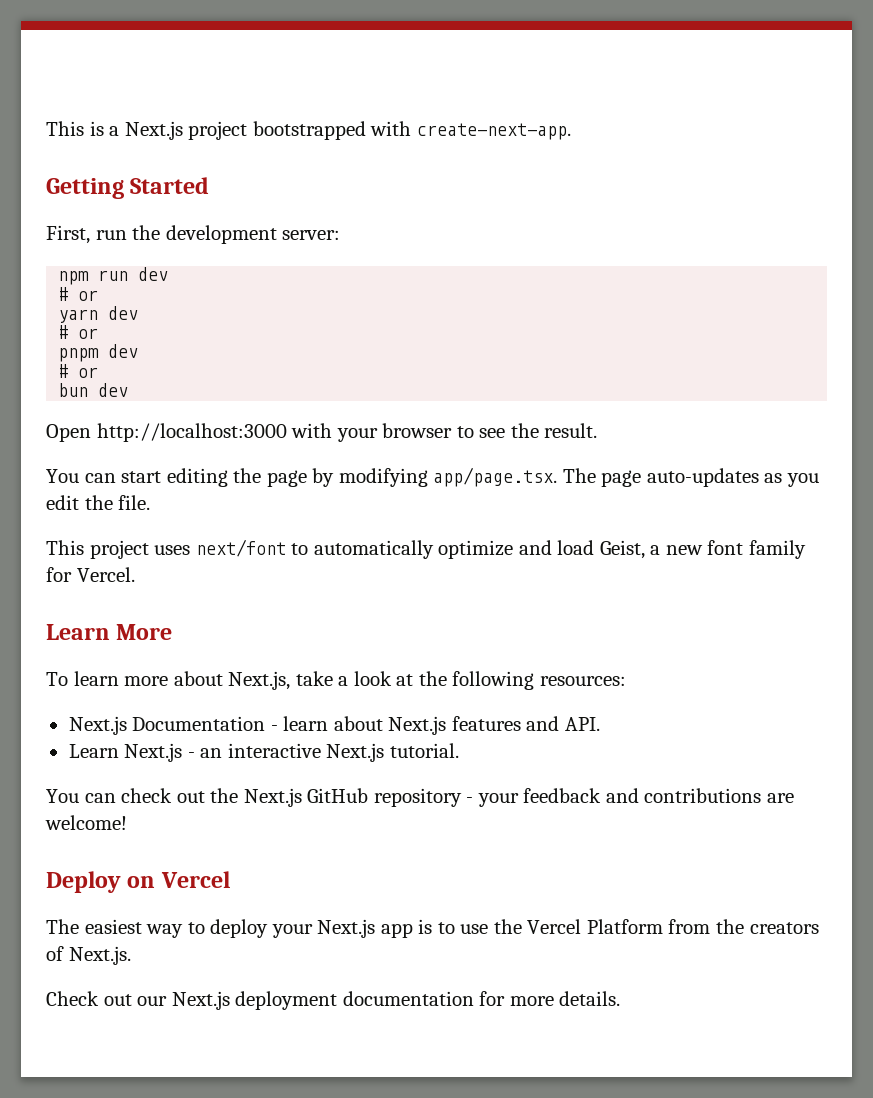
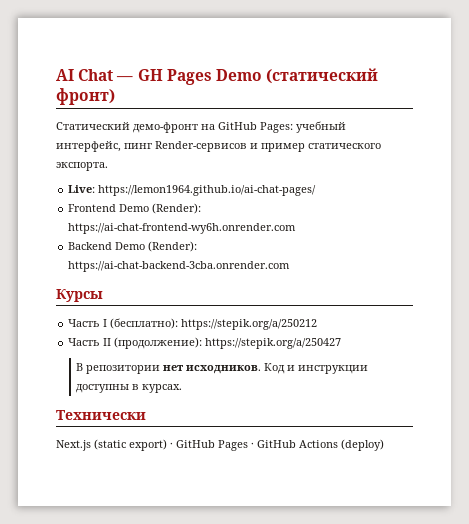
[46,121,571,140] [46,177,210,199] [46,225,341,244] [58,267,169,285] [58,287,99,301] [58,306,139,323] [58,325,99,339] [58,344,139,362] [58,364,99,378] [58,383,129,397] [46,423,598,442] [46,467,819,487] [46,495,151,510] [46,539,806,559] [46,567,135,582] [46,624,173,640] [46,671,626,690] [68,716,600,735] [68,743,459,762] [46,788,794,807] [45,815,127,830] [46,871,230,893] [46,919,819,938] [46,946,131,965] [46,991,621,1010] This is a Next.js project bootstrapped with create-next-app. // Getting Started // First, run the development server: // npm run dev // # or // yarn dev // # or // pnpm dev // # or // bun dev // Open http://localhost:3000 with your browser to see the result. // You can start editing the page by modifying app/page.tsx. The page auto-updates as you edit the file. // This project uses next/font to automatically optimize and load Geist, a new font family for Vercel. // Learn More // To learn more about Next.js, take a look at the following resources: // Next.js Documentation - learn about Next.js features and API. // Learn Next.js - an interactive Next.js tutorial. // You can check out the Next.js GitHub repository - your feedback and contributions are welcome! // Deploy on Vercel // The easiest way to deploy your Next.js app is to use the Vercel Platform from the creators of Next.js. // Check out our Next.js deployment documentation for more details. -> [56,68,379,85] [56,88,115,105] [56,121,346,133] [56,141,381,152] [56,162,108,171] [68,185,317,196] [68,203,202,214] [68,223,297,234] [68,241,198,252] [68,261,291,272] [56,289,103,302] [68,318,318,330] [68,337,342,349] [76,363,369,374] [76,384,183,393] [56,410,146,420] [56,439,384,451] AI Chat — GH Pages Demo (статический фронт) // Статический демо-фронт на GitHub Pages: учебный интерфейс, пинг Render-сервисов и пример статического экспорта. // Live: https://lemon1964.github.io/ai-chat-pages/ // Frontend Demo (Render): https://ai-chat-frontend-wy6h.onrender.com // Backend Demo (Render): https://ai-chat-backend-3cba.onrender.com // Курсы // Часть I (бесплатно): https://stepik.org/a/250212 // Часть II (продолжение): https://stepik.org/a/250427 // В репозитории нет исходников. Код и инструкции доступны в курсах. // Технически // Next.js (static export) · GitHub Pages · GitHub Actions (deploy)

